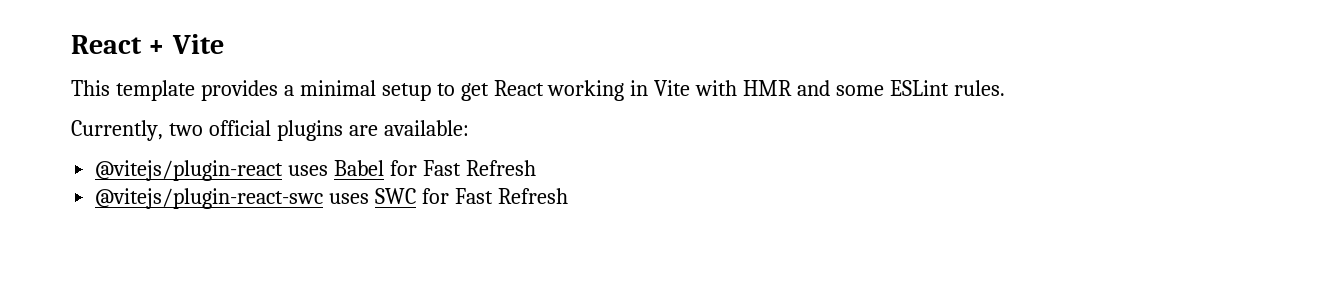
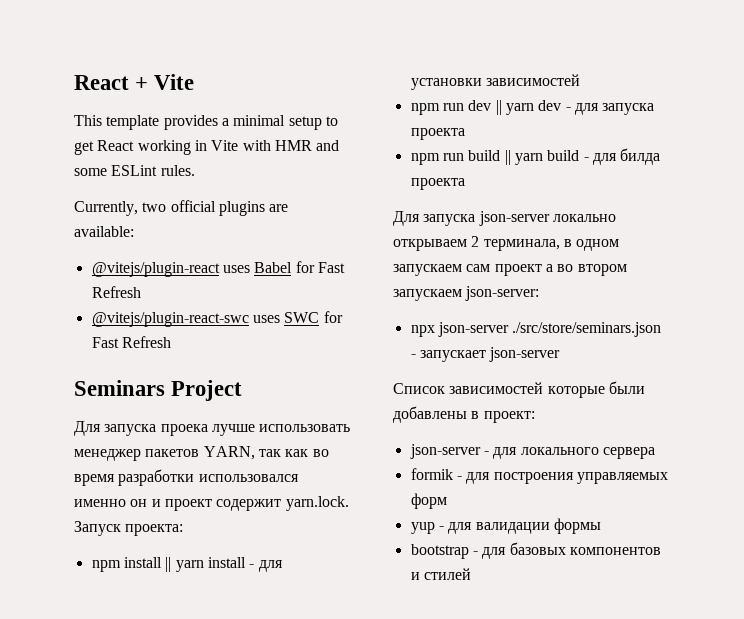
(568, 196) none -> [74,380,243,401] [74,421,351,436] [74,446,329,461] [74,469,299,486] [74,496,349,511] [74,521,184,536] [91,557,283,572] [410,74,580,90] [410,100,655,115] [410,128,465,140] [410,148,661,165] [410,178,465,190] [393,211,616,226] [393,236,620,251] [393,264,627,276] [393,286,540,301] [410,322,662,337] [410,347,561,362] [393,381,645,398] [393,406,535,423] [409,444,655,459] [410,468,668,484] [410,493,447,509] [410,518,601,534] [410,542,661,559] [410,568,471,580] // Seminars Project // Для запуска проека лучше использовать менеджер пакетов YARN, так как во время разработки использовался именно он и проект содержит yarn.lock. Запуск проекта: // npm install || yarn install - для установки зависимостей // npm run dev || yarn dev - для запуска проекта // npm run build || yarn build - для билда проекта // Для запуска json-server локально открываем 2 терминала, в одном запускаем сам проект а во втором запускаем json-server: // npx json-server ./src/store/seminars.json - запускает json-server // Список зависимостей которые были добавлены в проект: // json-server - для локального сервера // formik - для построения управляемых форм // yup - для валидации формы // bootstrap - для базовых компонентов и стилей

